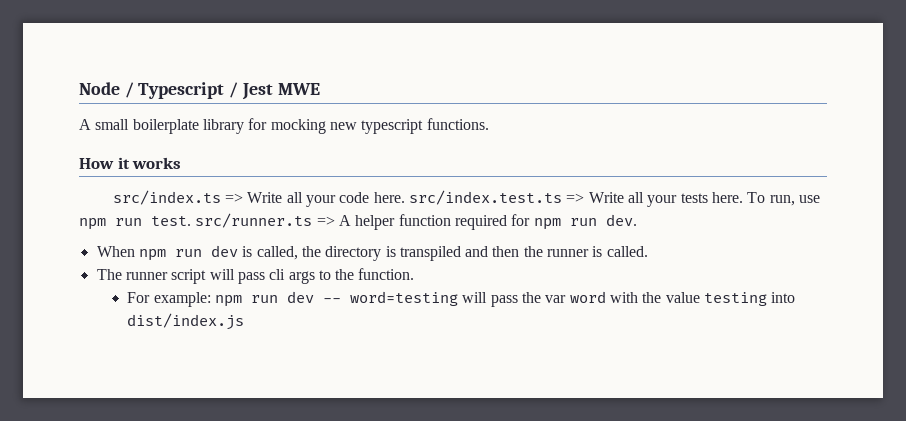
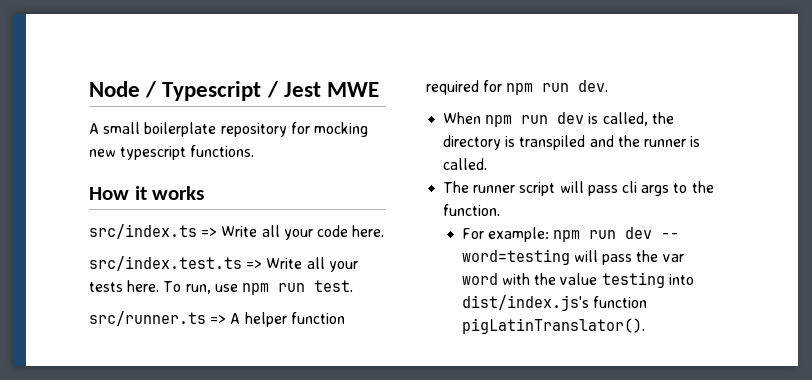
[202,119,244,134] library -> [220,123,287,137] repository
(405, 197) none -> (385, 231) //
(191, 221) none -> (353, 286) //
[492,246,520,257] then -> (614, 141) none
[127,313,245,330] dist/index.js -> [461,295,647,311] [461,318,645,334] dist/index.js's function pigLatinTranslator().

